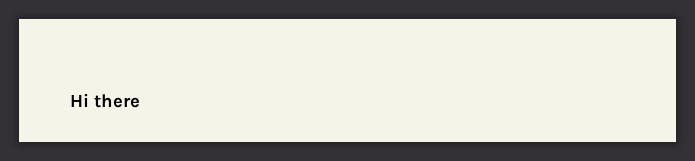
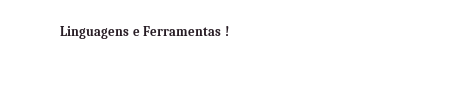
[70,93,140,108] Hi there -> [60,26,229,39] Linguagens e Ferramentas !

